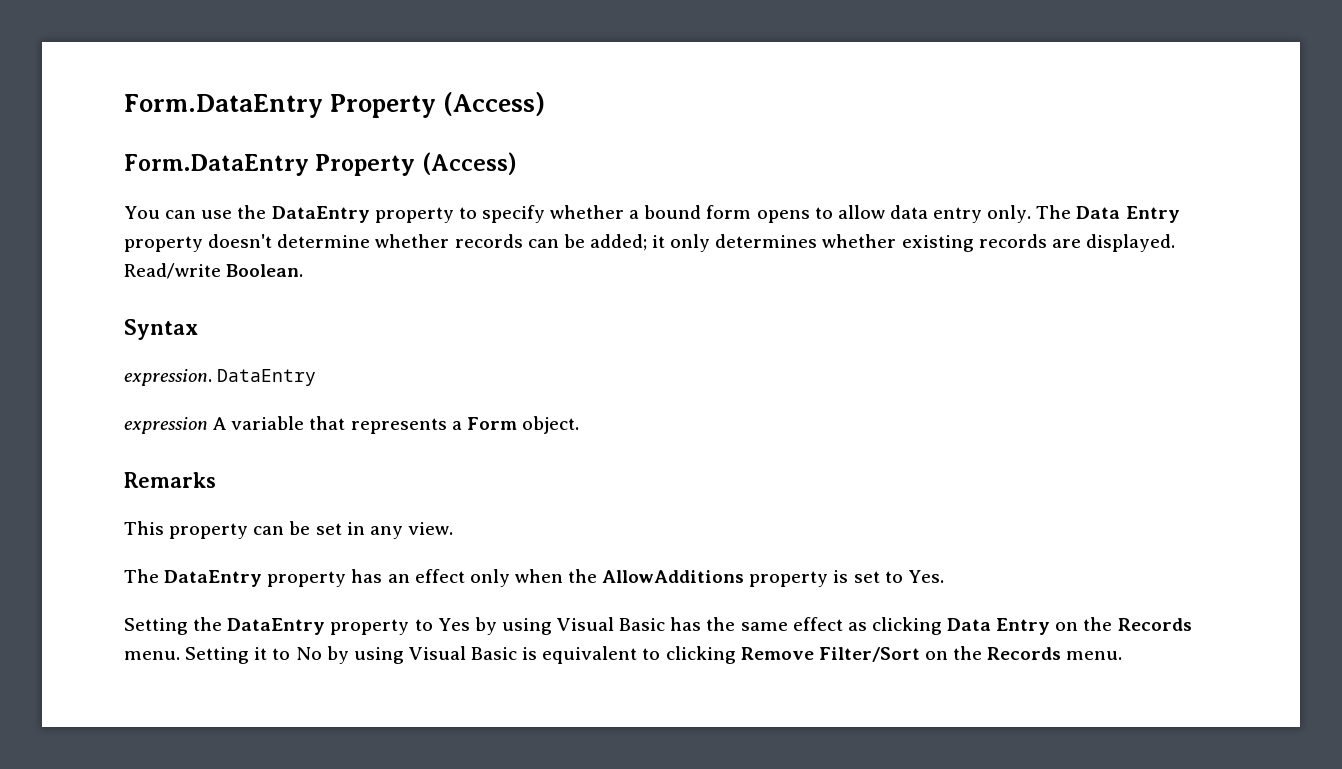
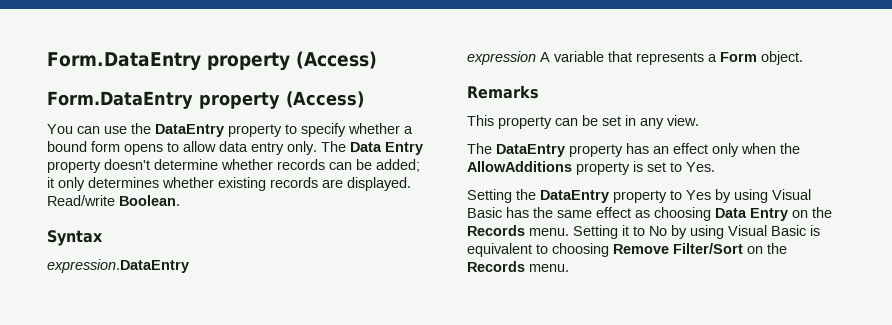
[124,94,437,118] Form.DataEntry Property -> [47,52,290,71] Form.DataEntry property
[315,154,416,176] Property -> [199,92,280,109] property
[124,369,317,386] expression. DataEntry -> [47,259,189,273] expression.DataEntry
[871,617,942,635] clicking -> [654,207,711,221] choosing
[665,646,736,664] clicking -> [552,243,609,257] choosing

